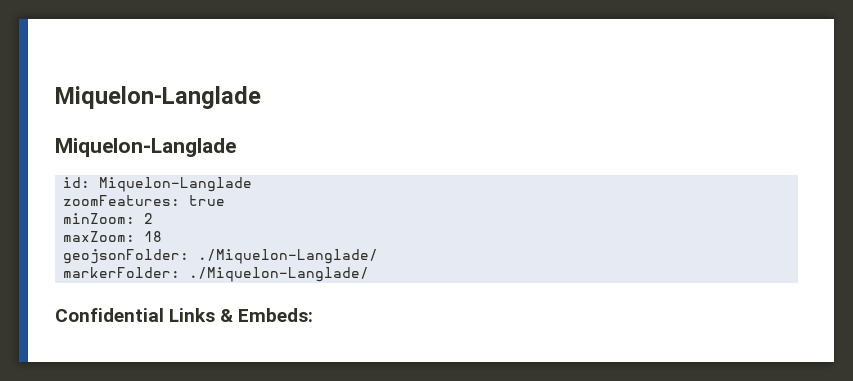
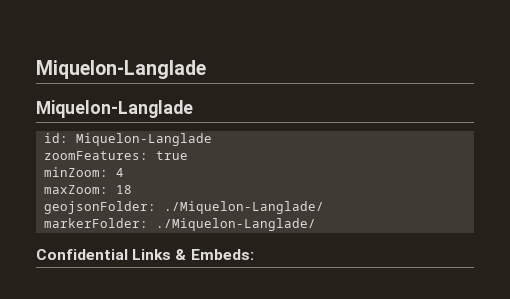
[144,213,154,224] 2 -> [115,168,124,177] 4

